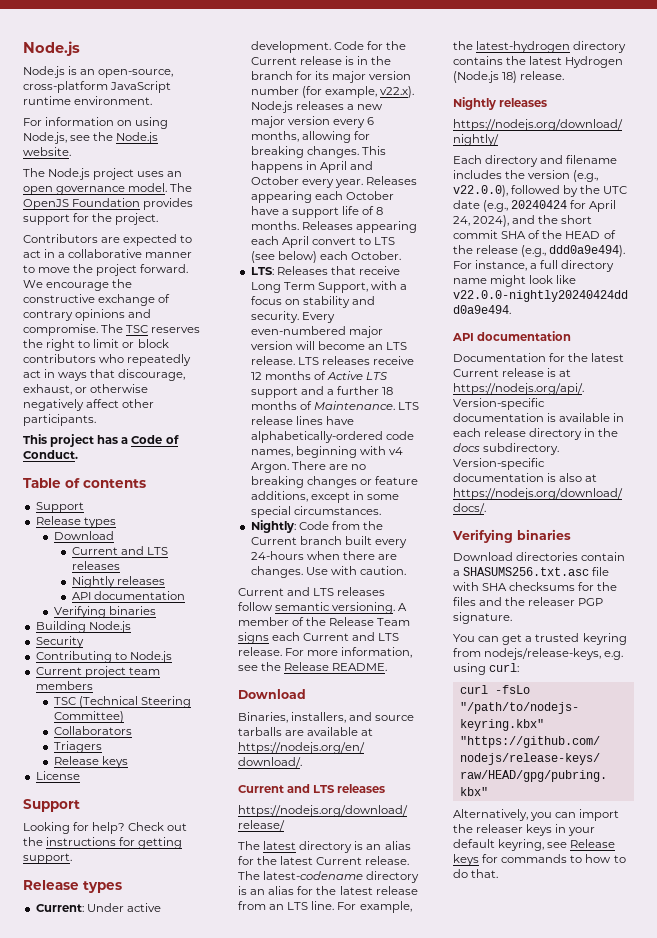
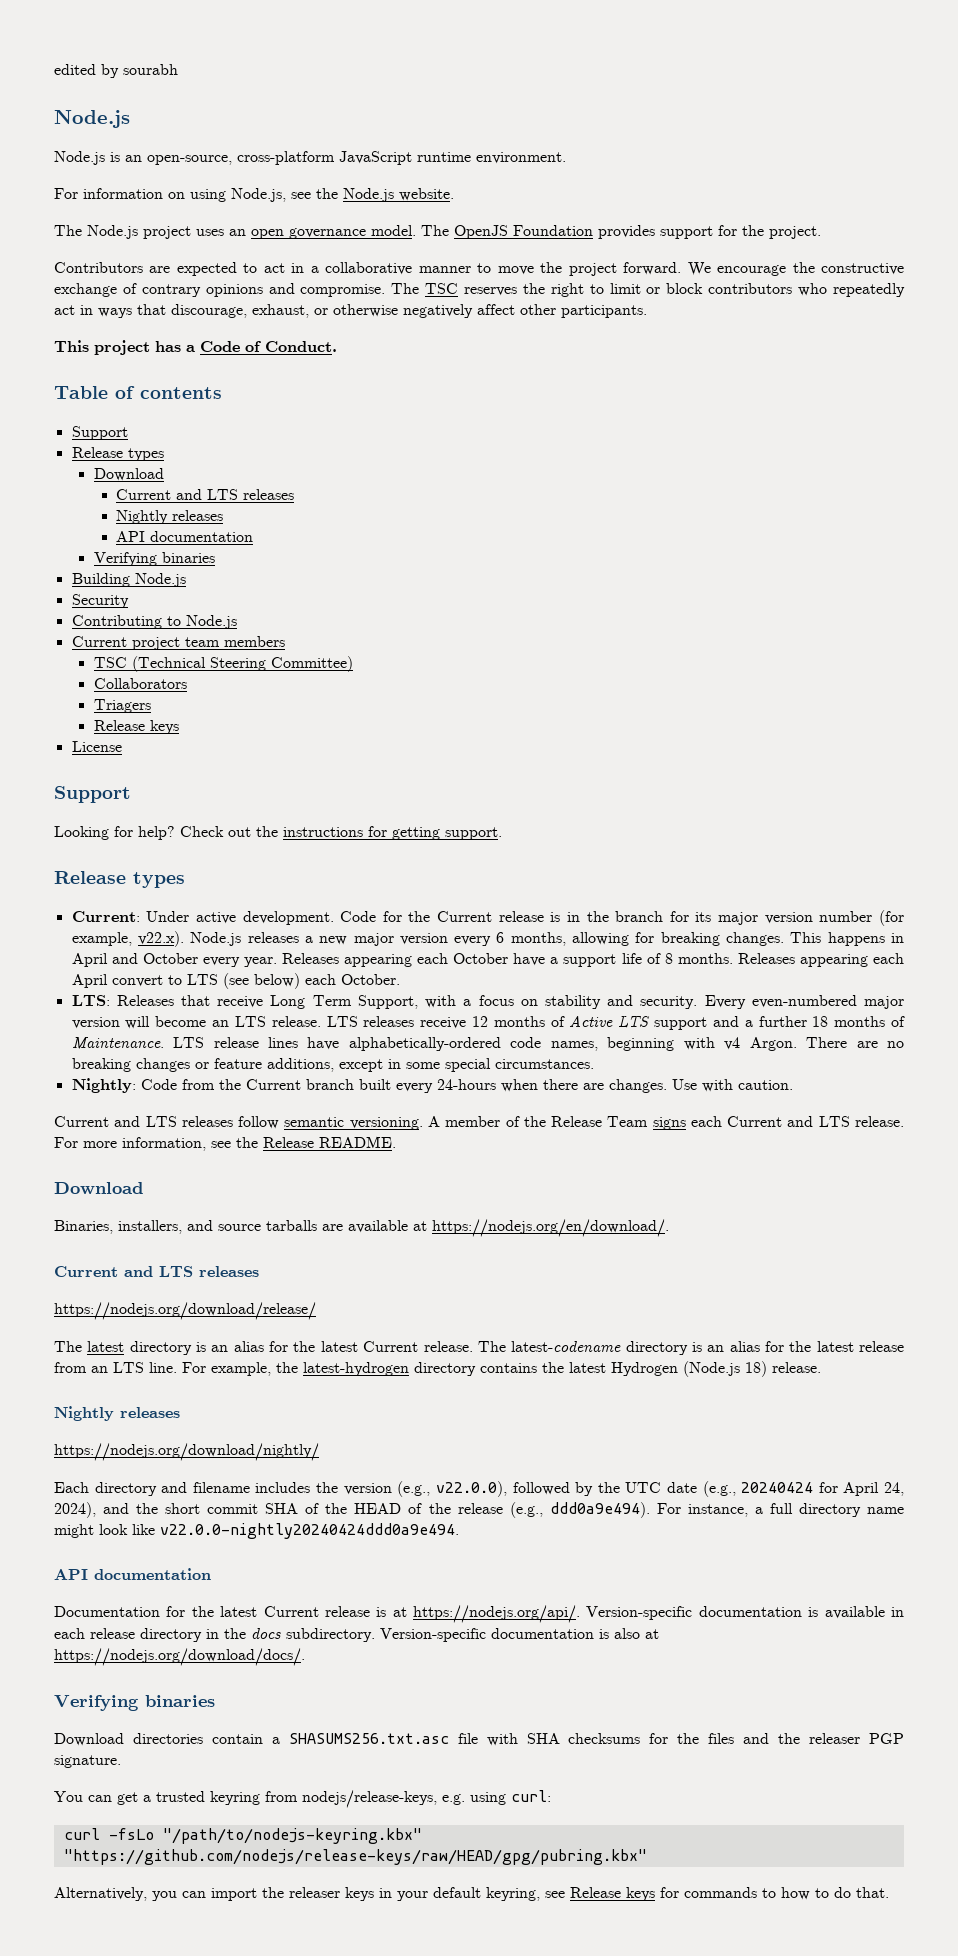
(23, 48) none -> [54,64,178,78] edited by sourabh //

